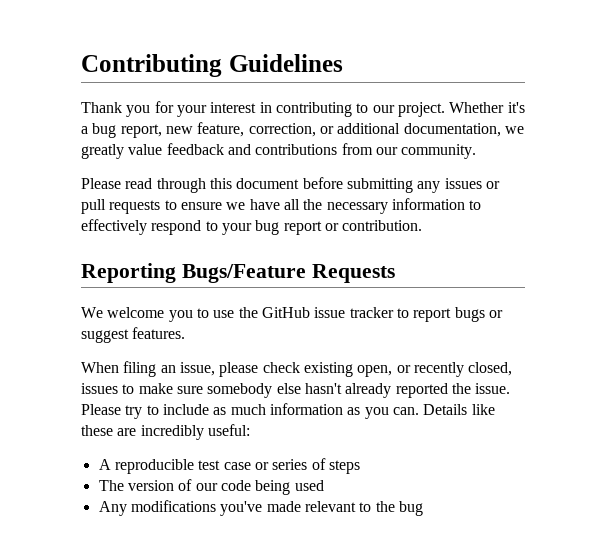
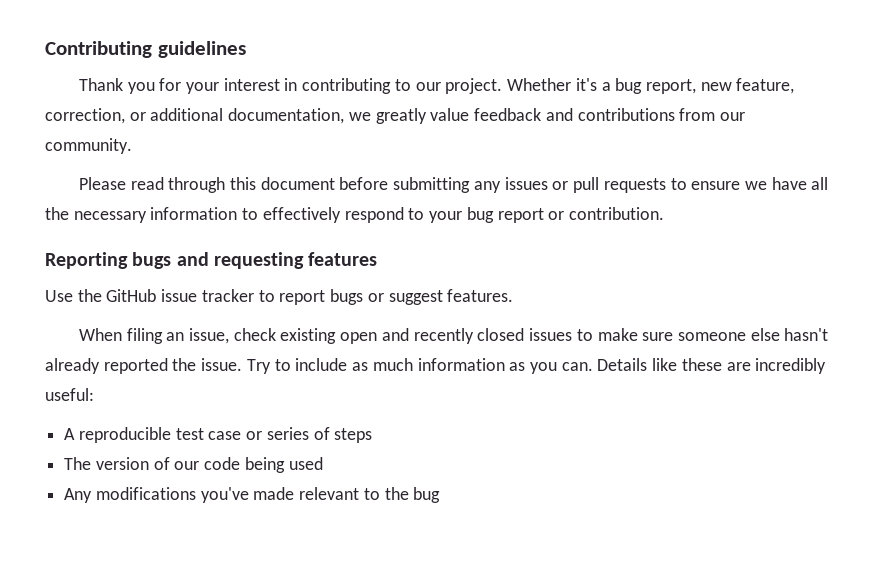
[228,54,343,72] Guidelines -> [157,41,246,58] guidelines
[181,264,395,283] [81,307,235,322] Bugs/Feature Requests // We welcome you to use -> [132,252,378,269] [45,290,73,302] bugs and requesting features // Use
[219,362,259,377] please -> (229, 336) none
[357,362,513,377] open, or recently closed, -> [340,328,525,344] open and recently closed
[207,383,273,398] somebody -> [677,332,746,341] someone
[81,404,143,419] Please try -> [246,359,271,374] Try

